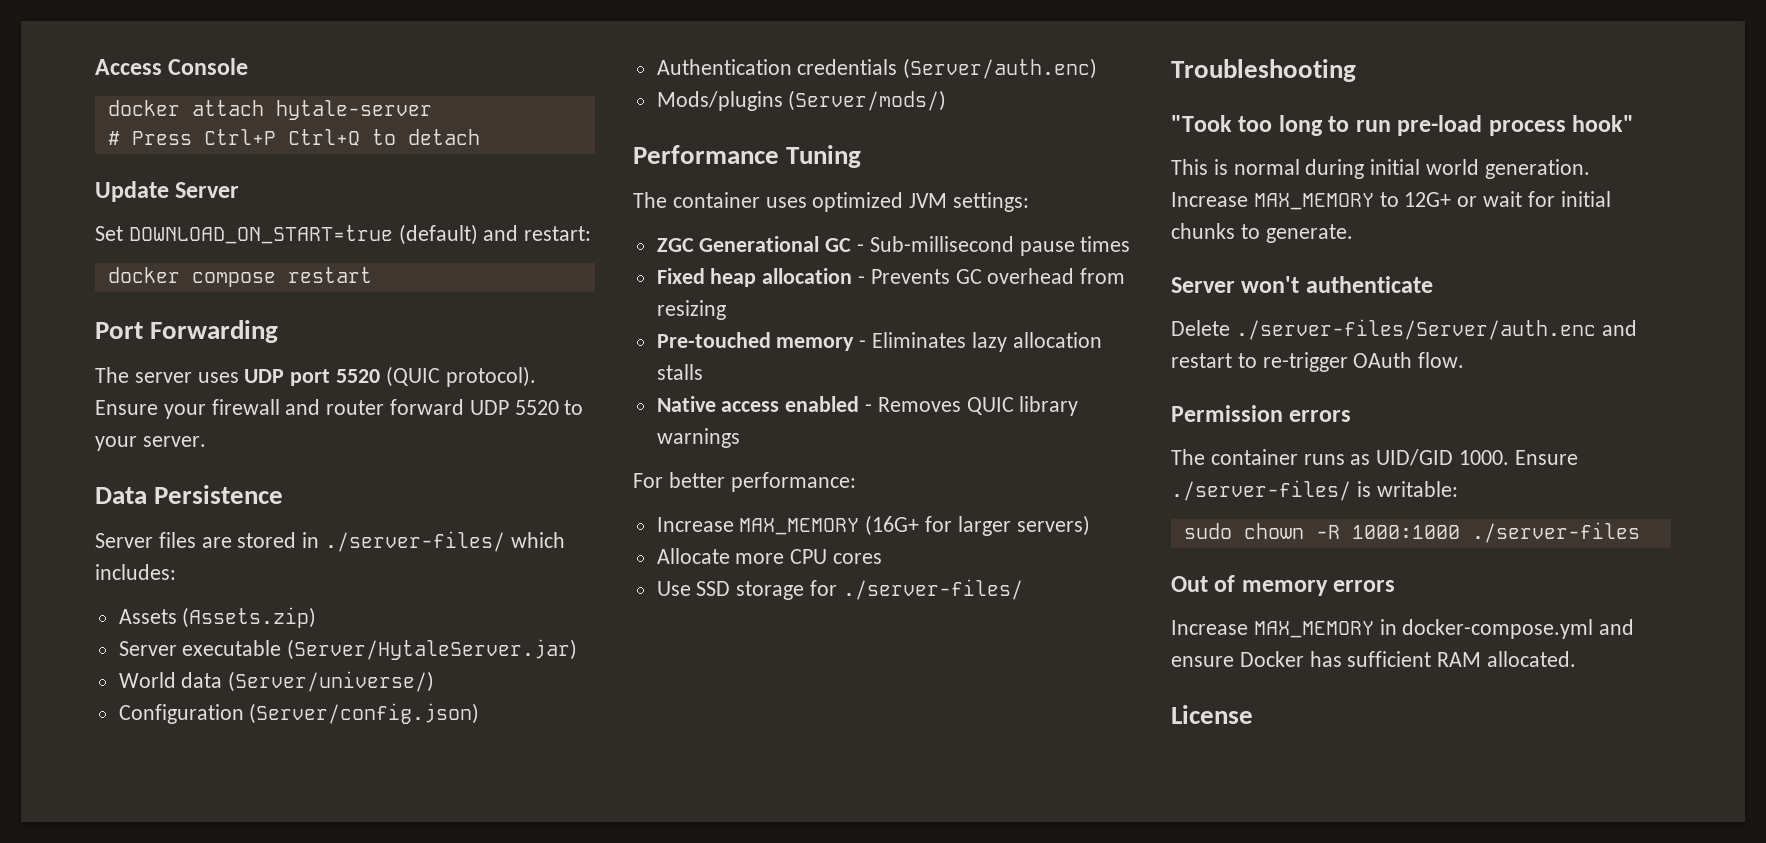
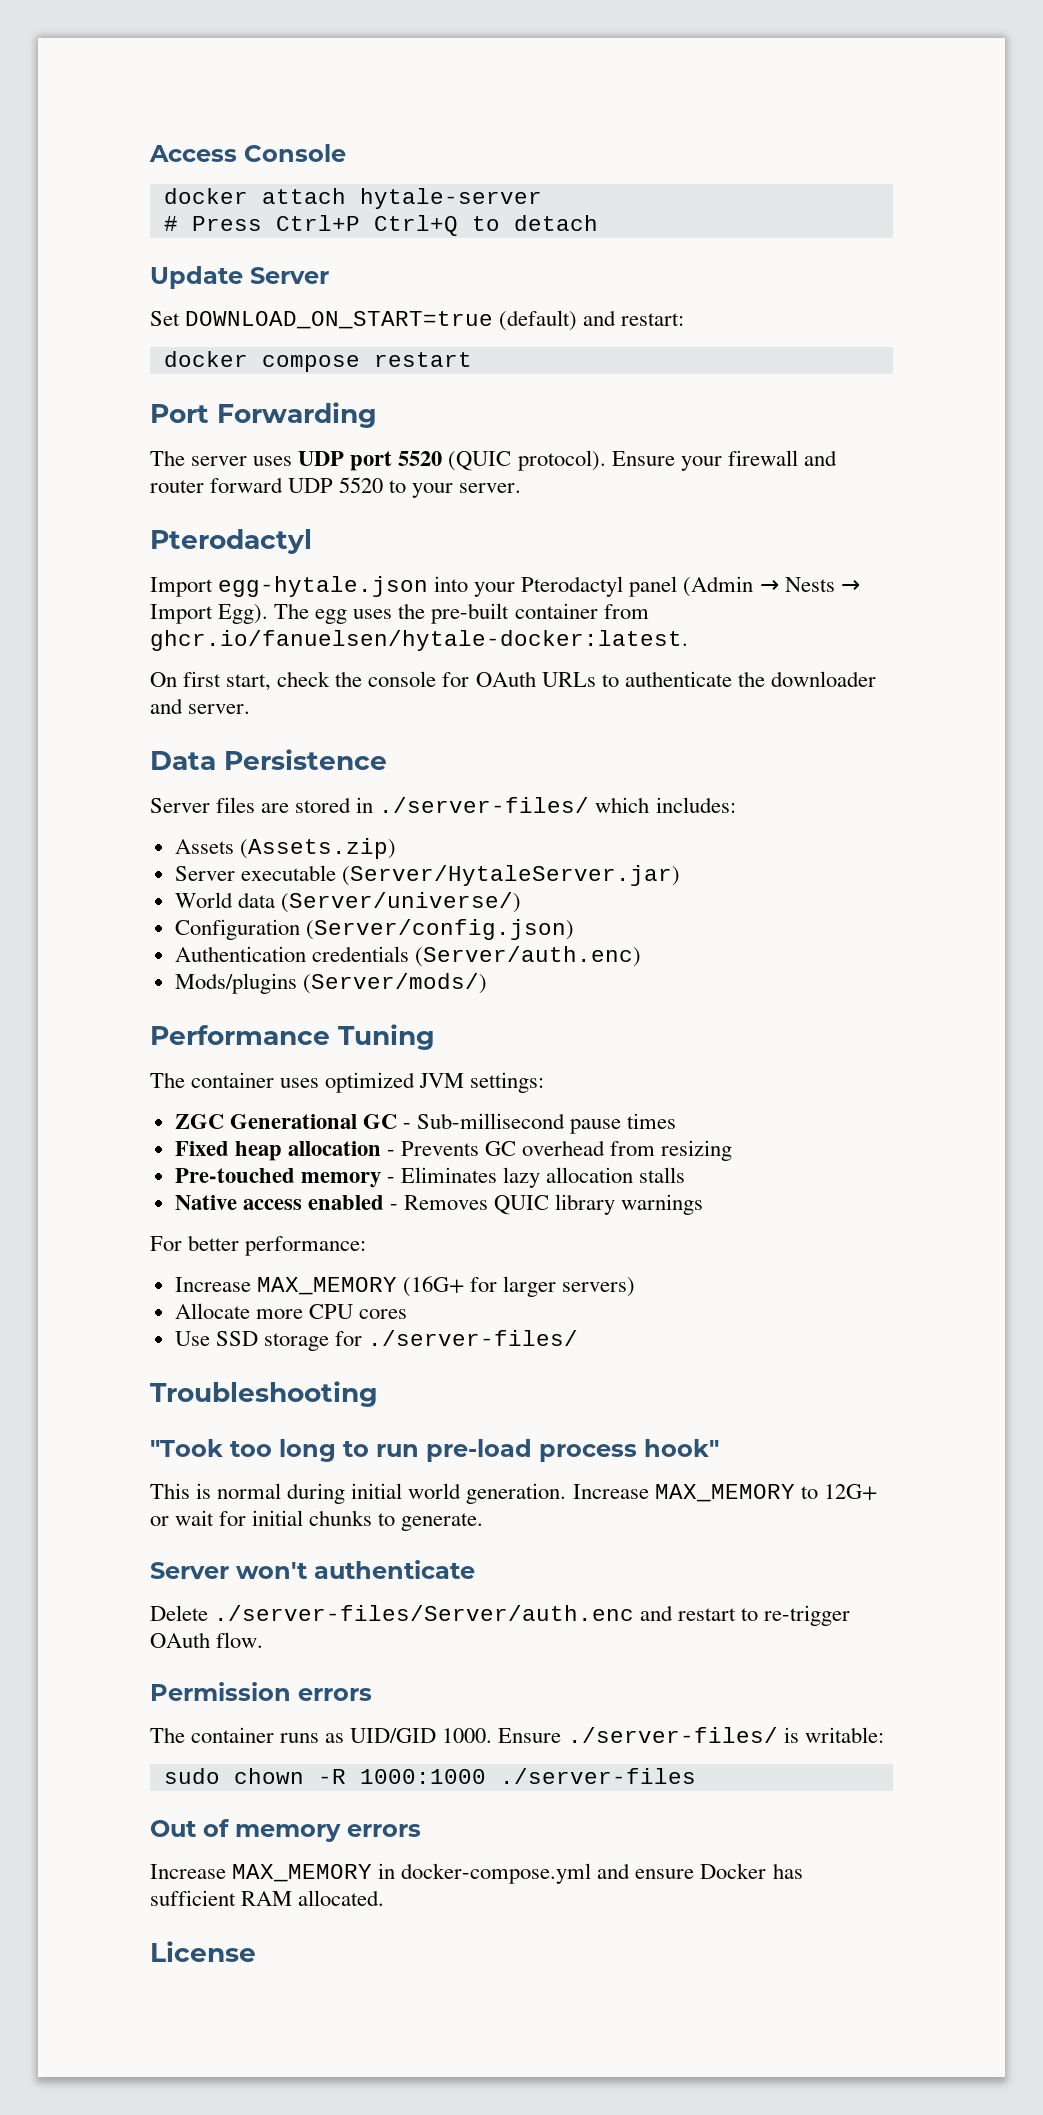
(206, 441) none -> [150,529,312,554] [150,576,860,597] [150,603,649,624] [150,630,688,651] [150,671,876,691] [150,698,251,714] // Pterodactyl // Import egg-hytale.json into your Pterodactyl panel (Admin → Nests → Import Egg). The egg uses the pre-built container from ghcr.io/fanuelsen/hytale-docker:latest. // On first start, check the console for OAuth URLs to authenticate the downloader and server.

